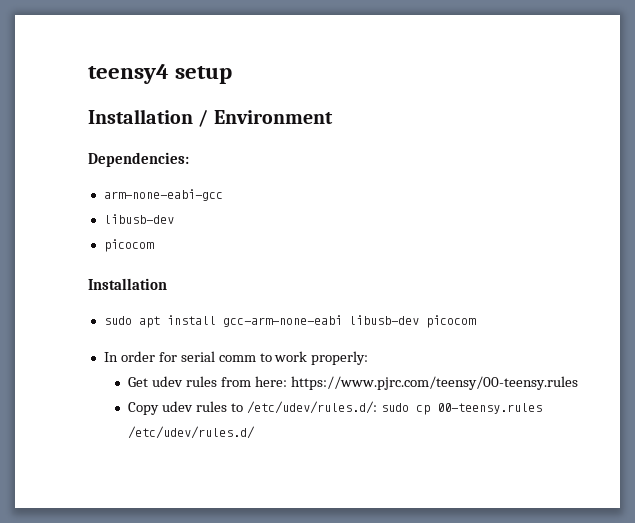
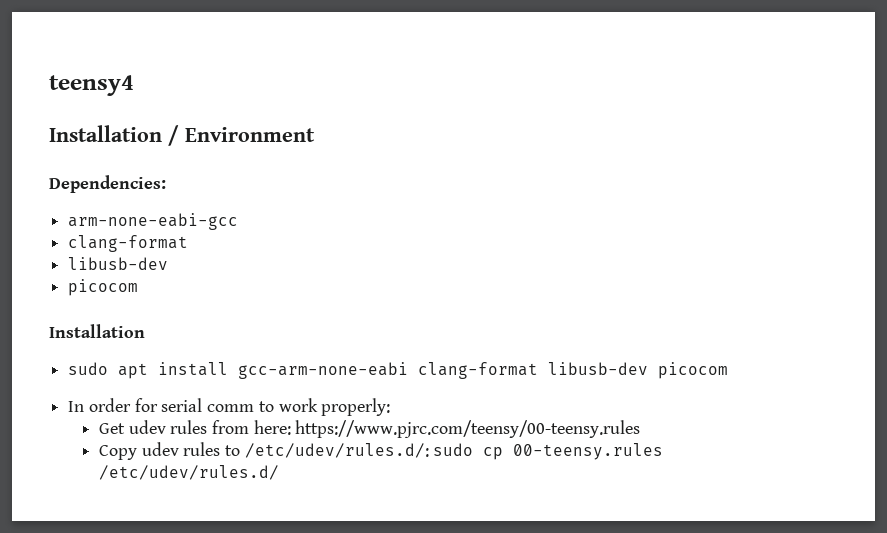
[175,66,233,84] setup -> (134, 85) none
(223, 195) none -> [68,235,189,252] // clang-format
(342, 321) none -> [418,362,539,379] clang-format

